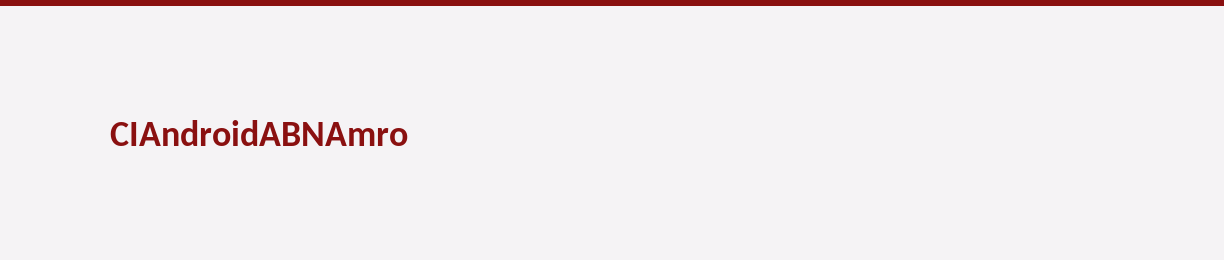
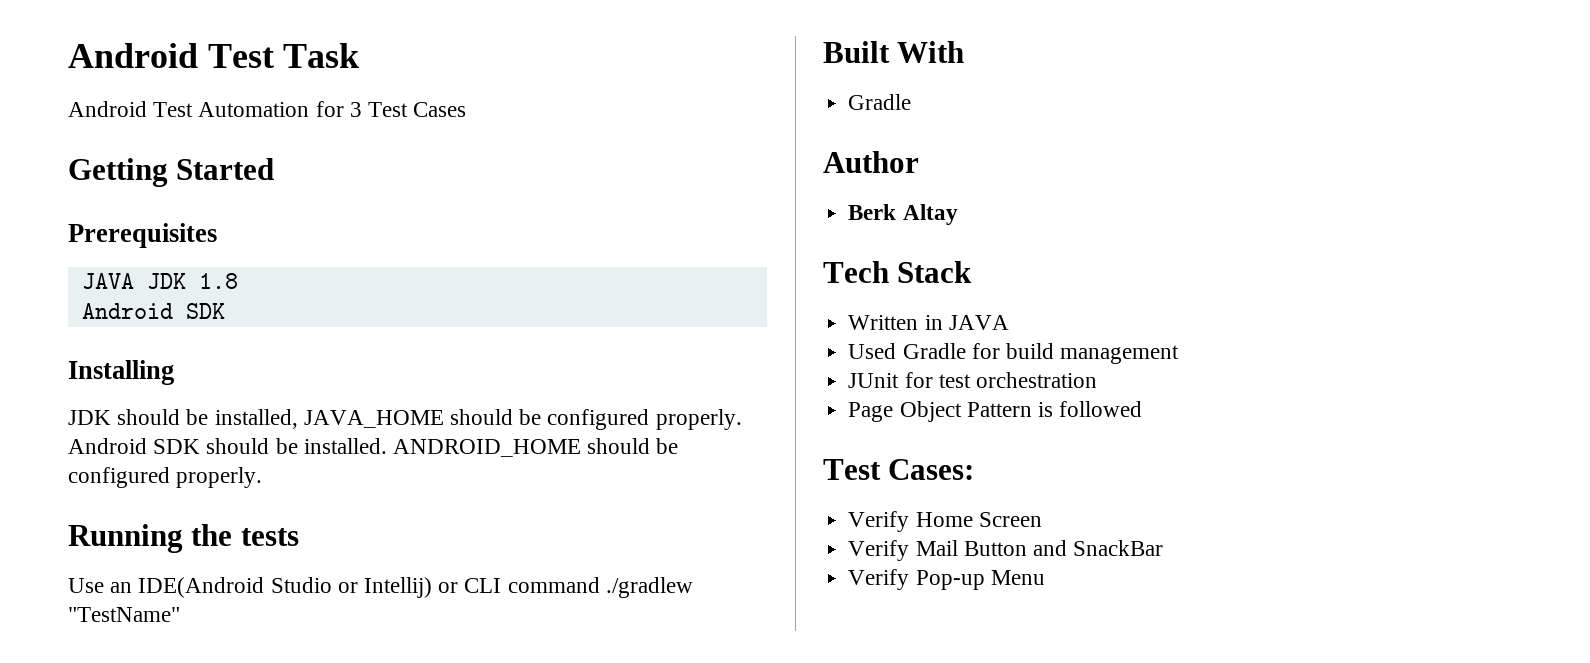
[110,120,408,146] CIAndroidABNAmro -> [68,43,360,68] [68,101,467,117] [68,158,275,187] [68,223,217,248] [81,273,238,289] [81,303,225,319] [68,360,174,385] [68,409,742,430] [68,438,679,457] [68,467,263,488] [68,524,299,553] [68,577,693,598] [68,607,180,622] [823,41,965,63] [848,94,912,110] [823,151,919,173] [848,204,958,225] [823,261,973,283] [848,315,1009,330] [848,343,1180,364] [848,372,1097,388] [848,401,1143,422] [823,459,975,480] [848,511,1042,532] [848,540,1164,561] [848,569,1045,590] Android Test Task // Android Test Automation for 3 Test Cases // Getting Started // Prerequisites // JAVA JDK 1.8 // Android SDK // Installing // JDK should be installed, JAVA_HOME should be configured properly. Android SDK should be installed. ANDROID_HOME should be configured properly. // Running the tests // Use an IDE(Android Studio or Intellij) or CLI command ./gradlew "TestName" // Built With // Gradle // Author // Berk Altay // Tech Stack // Written in JAVA // Used Gradle for build management // JUnit for test orchestration // Page Object Pattern is followed // Test Cases: // Verify Home Screen // Verify Mail Button and SnackBar // Verify Pop-up Menu

